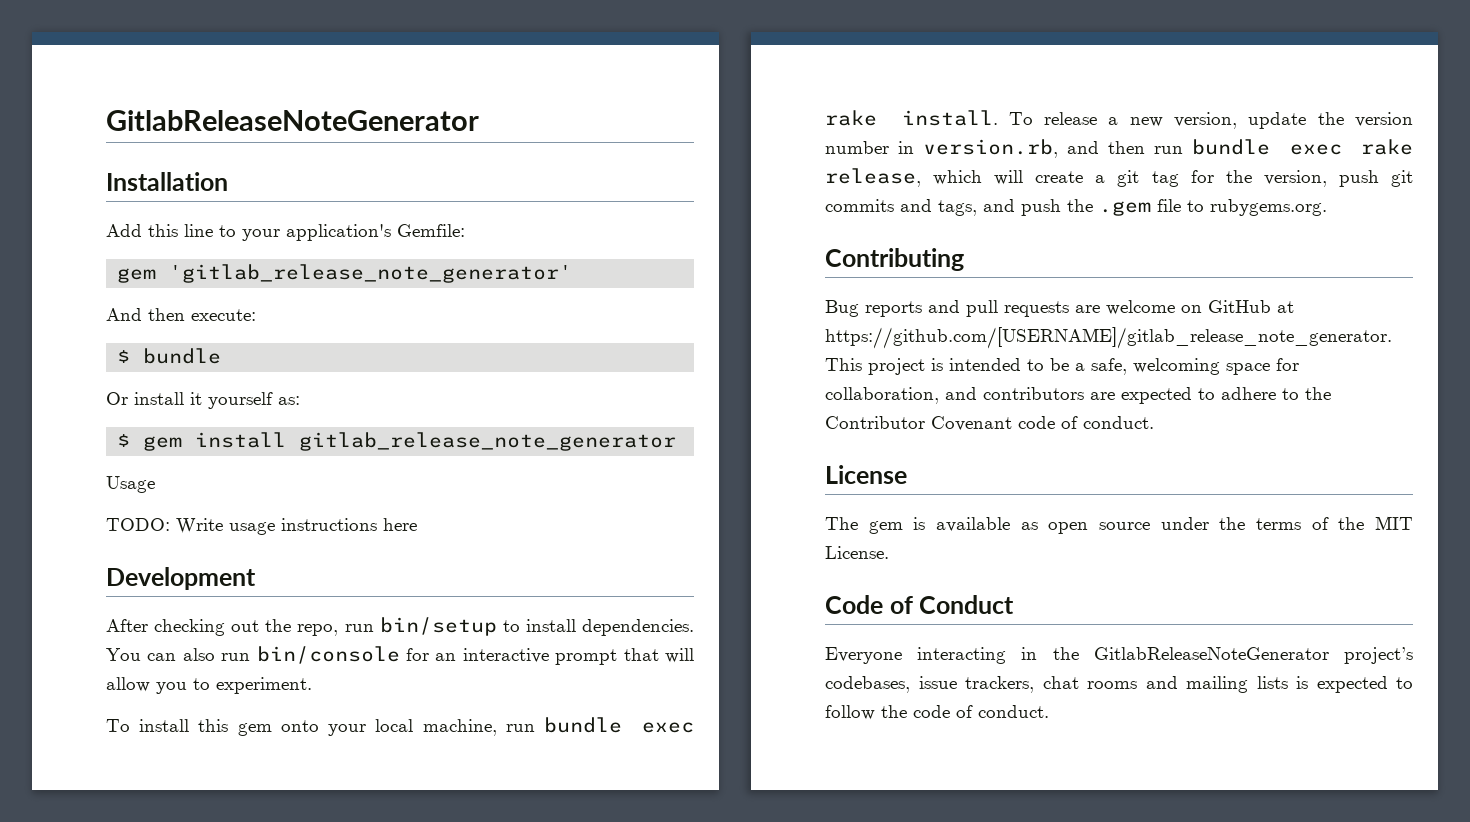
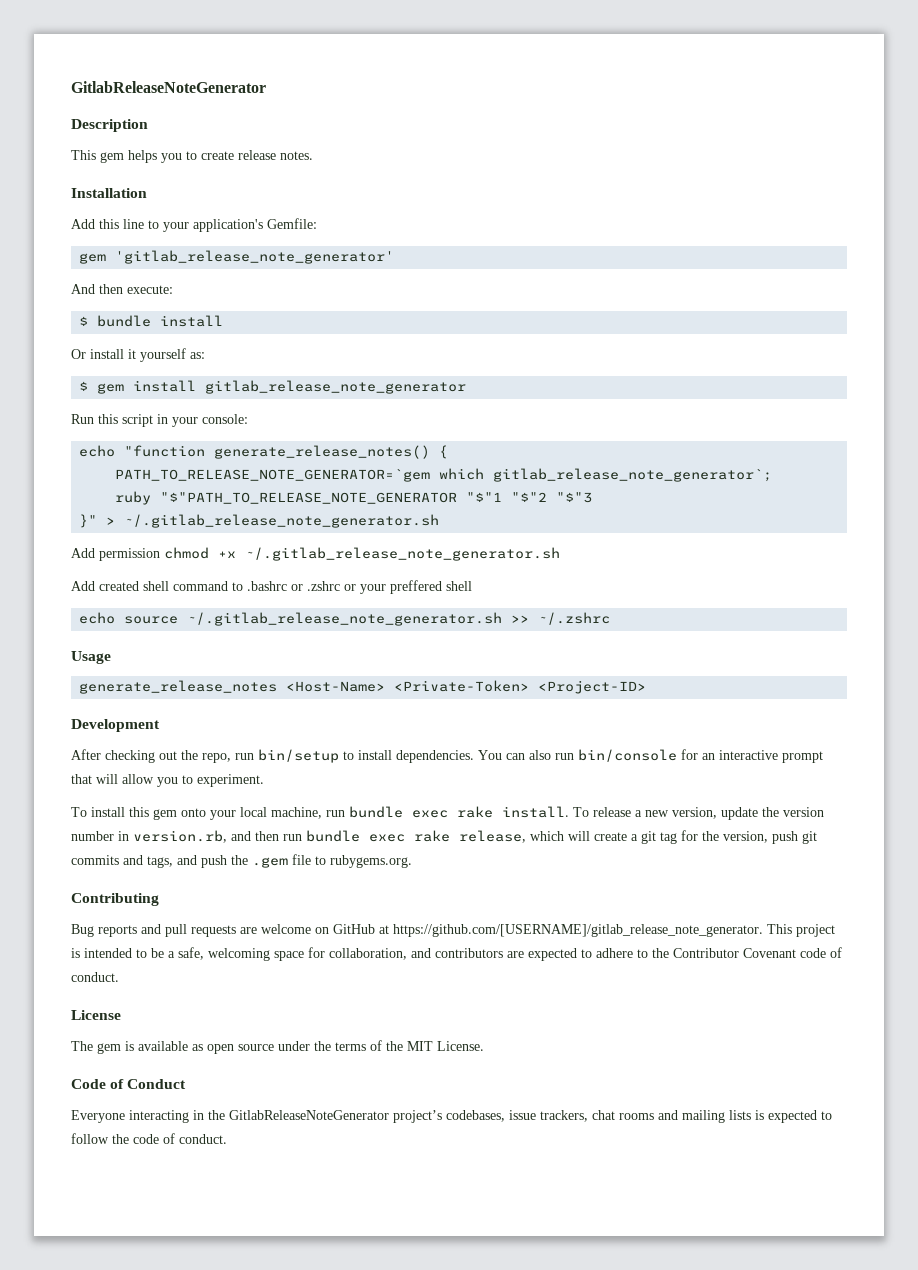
[106,110,479,131] GitlabReleaseNoteGenerator -> [71,81,266,93] [71,119,148,132] [71,150,313,163] GitlabReleaseNoteGenerator // Description // This gem helps you to create release notes.
(222, 356) none -> [160,315,224,327] install
[106,476,155,493] [106,518,417,535] Usage // TODO: Write usage instructions here -> [71,414,248,427] [79,445,449,459] [115,468,773,482] [115,491,593,505] [79,514,440,528] [71,547,560,561] [71,580,472,594] [79,612,611,626] [71,651,111,664] [79,680,647,694] Run this script in your console: // echo "function generate_release_notes() { // PATH_TO_RELEASE_NOTE_GENERATOR=`gem which gitlab_release_note_generator`; // ruby "$"PATH_TO_RELEASE_NOTE_GENERATOR "$"1 "$"2 "$"3 // }" > ~/.gitlab_release_note_generator.sh // Add permission chmod +x ~/.gitlab_release_note_generator.sh // Add created shell command to .bashrc or .zshrc or your preffered shell // echo source ~/.gitlab_release_note_generator.sh >> ~/.zshrc // Usage // generate_release_notes <Host-Name> <Private-Token> <Project-ID>

